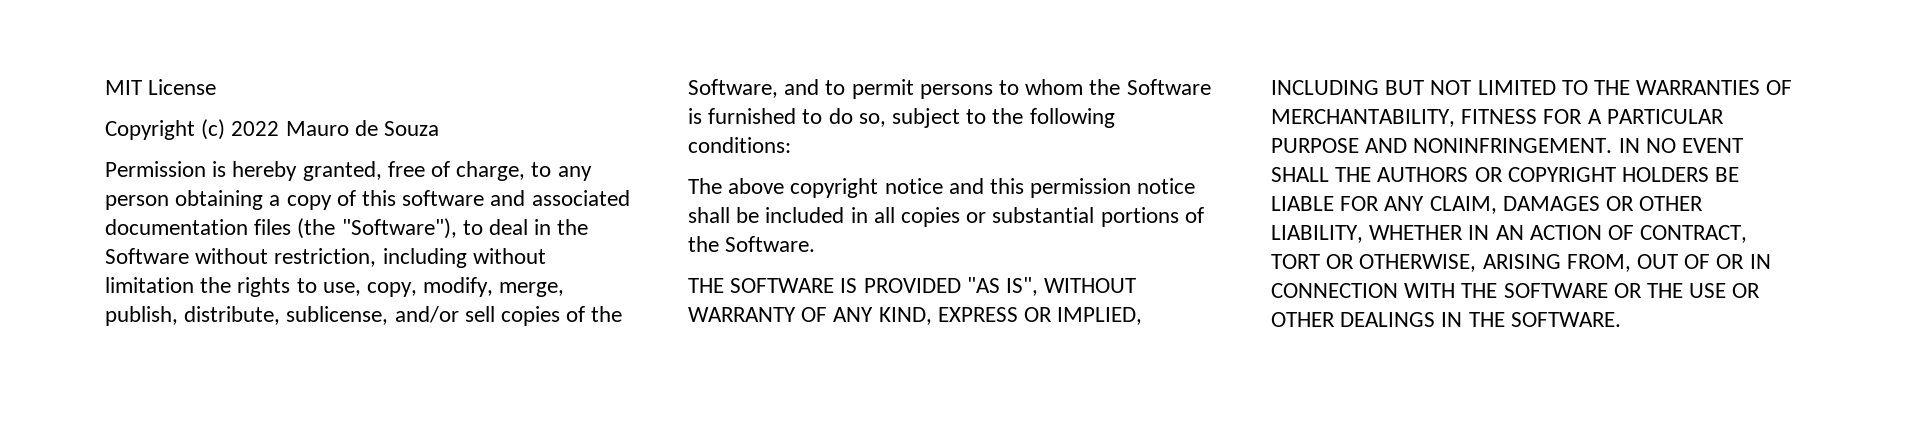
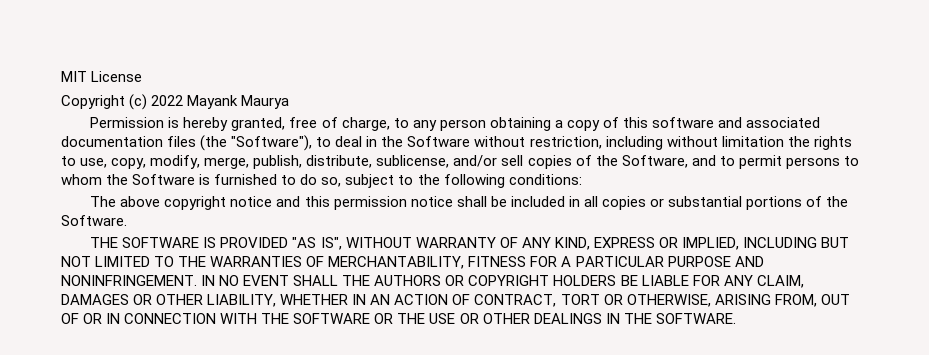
[285,120,440,136] Mauro de Souza -> [187,95,290,109] Mayank Maurya

